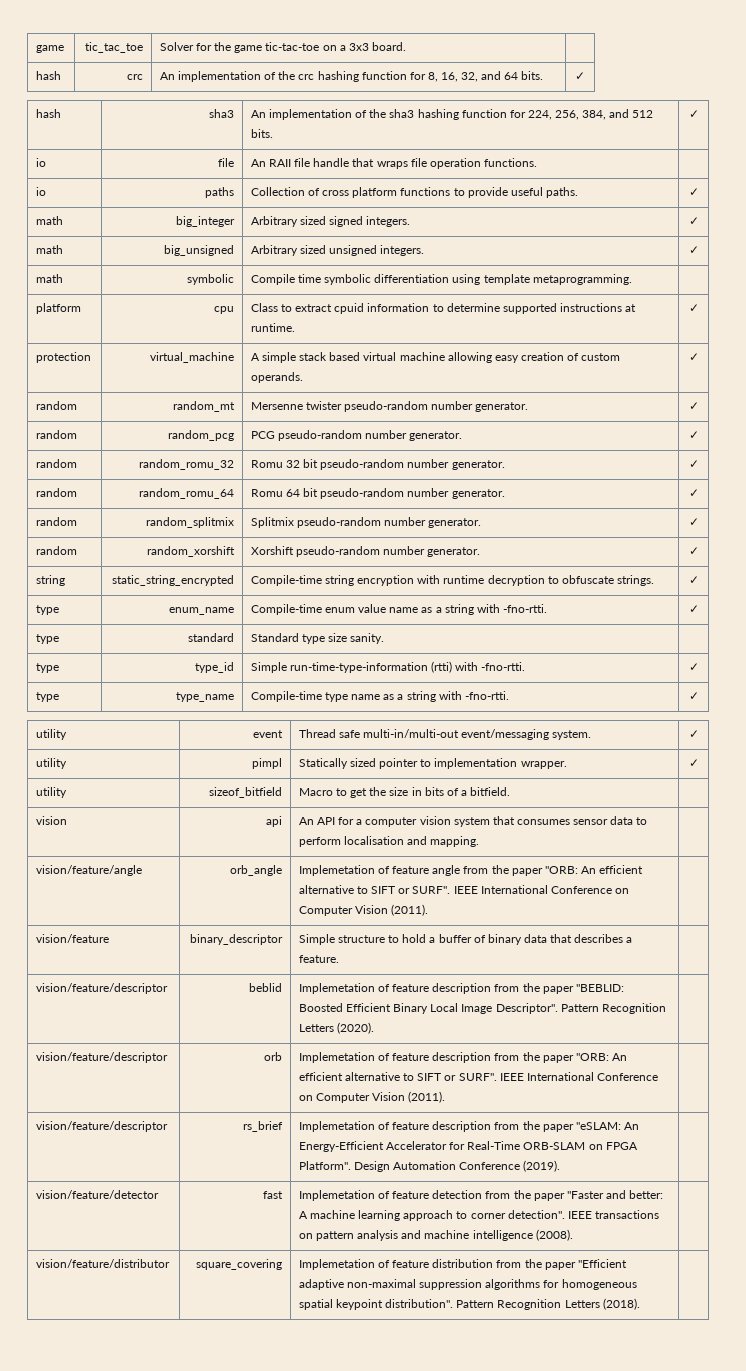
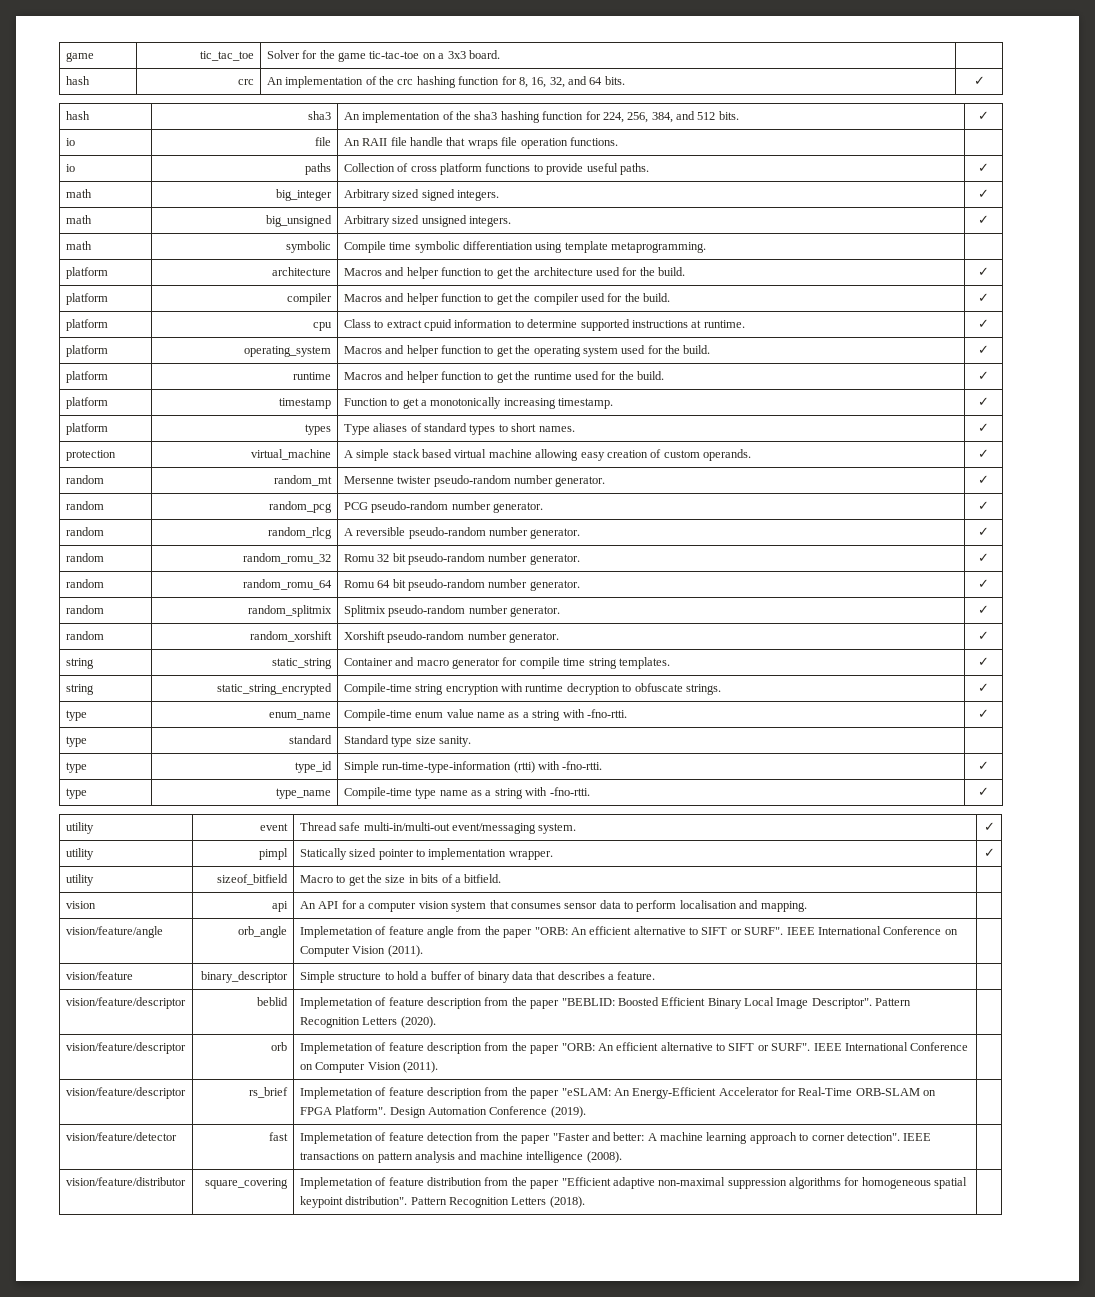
(632, 279) none -> [65,267,108,279] [272,267,332,276] [343,267,686,279] [978,267,989,276] [65,293,108,305] [287,293,333,305] [343,293,671,305] [978,293,989,302] // platform | architecture | Macros and helper function to get the architecture used for the build. | ✓ // platform | compiler | Macros and helper function to get the compiler used for the build. | ✓
(699, 308) none -> [65,345,108,357] [244,346,332,357] [343,345,711,357] [978,345,989,354] [65,371,108,383] [293,372,332,380] [343,371,665,383] [978,371,989,380] [65,397,108,409] [279,398,332,409] [343,397,614,409] [978,397,989,406] [65,423,108,435] [305,424,332,435] [343,423,575,435] [978,423,989,432] // platform | operating_system | Macros and helper function to get the operating system used for the build. | ✓ // platform | runtime | Macros and helper function to get the runtime used for the build. | ✓ // platform | timestamp | Function to get a monotonically increasing timestamp. | ✓ // platform | types | Type aliases of standard types to short names. | ✓
(699, 435) none -> [65,527,104,536] [268,527,333,539] [343,527,581,539] [978,527,989,536] // random | random_rlcg | A reversible pseudo-random number generator. | ✓
(699, 551) none -> [65,658,94,669] [272,658,333,669] [343,657,670,669] [978,657,989,666] // string | static_string | Container and macro generator for compile time string templates. | ✓

